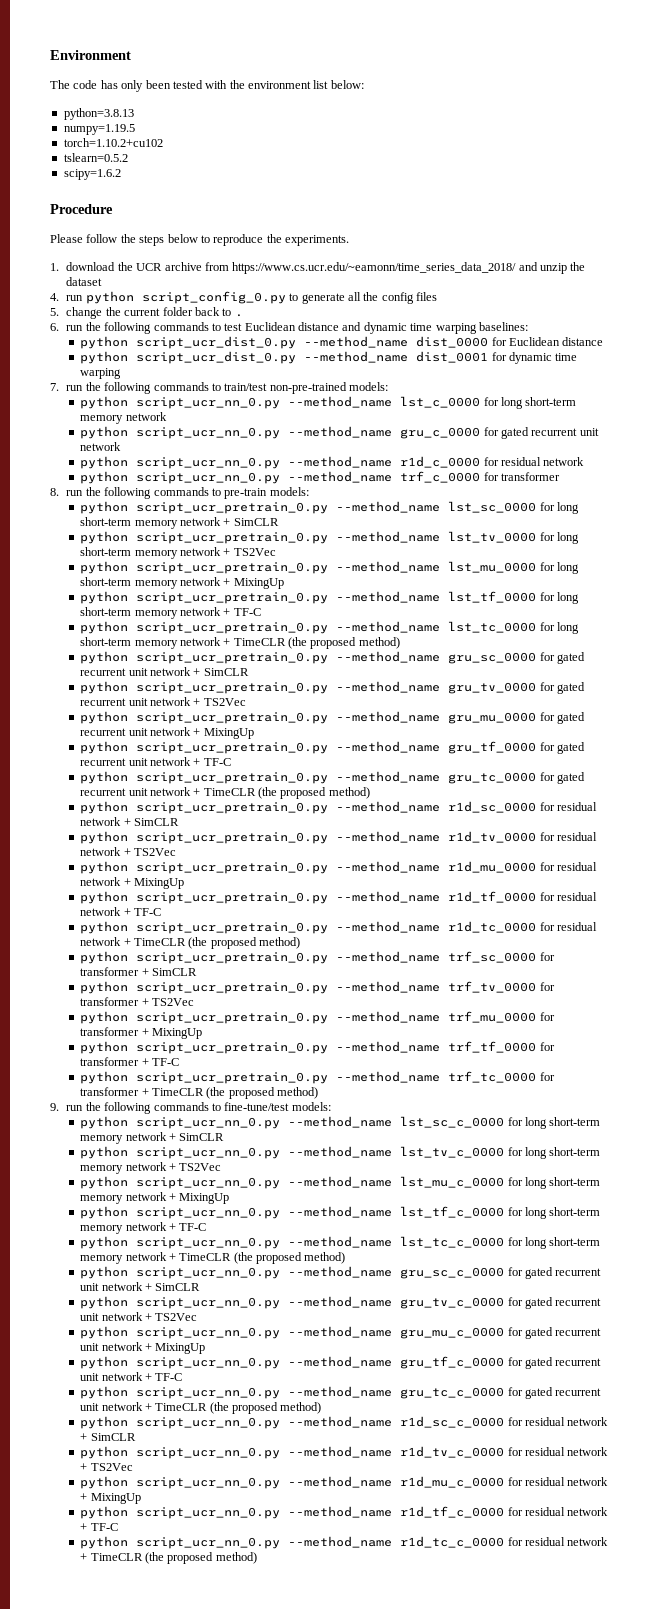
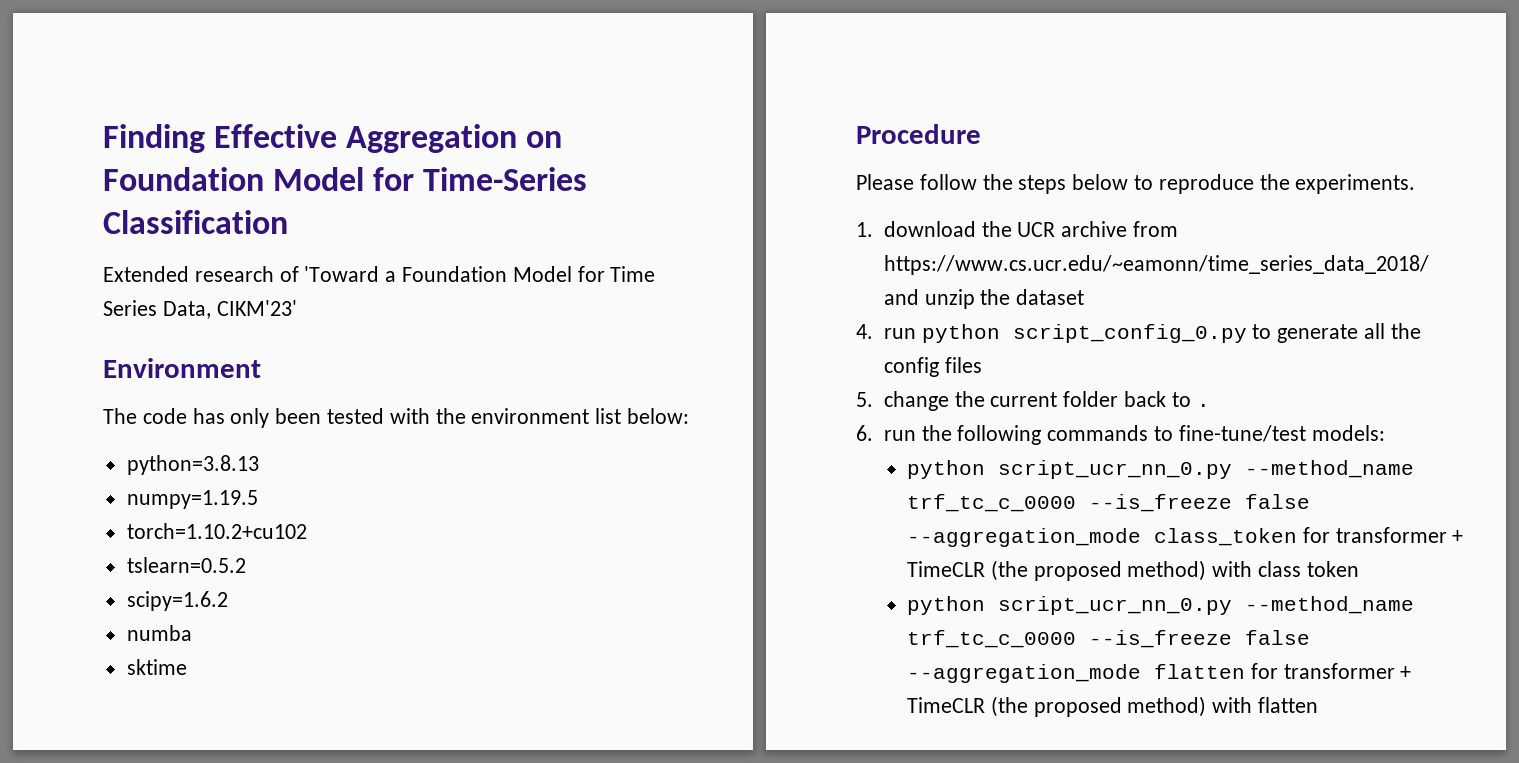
(50, 55) none -> [103,124,563,153] [103,167,588,191] [103,210,288,234] [103,266,656,282] [103,300,297,319] Finding Effective Aggregation on Foundation Model for Time-Series Classification // Extended research of 'Toward a Foundation Model for Time Series Data, CIKM'23' //
(121, 174) none -> [126,625,192,641] [126,659,187,675] // numba // sktime
[224,322,528,334] [80,336,604,349] [80,351,578,364] [80,368,122,379] [50,382,389,394] [80,396,577,409] [80,412,167,424] [80,426,599,439] [80,442,122,451] [80,456,585,469] [80,471,560,484] [50,487,309,499] [80,501,579,514] [80,517,279,529] [80,531,579,544] [80,547,276,559] [80,561,579,574] [80,577,284,589] [80,591,579,604] [80,607,261,619] [80,621,579,634] [80,637,400,649] [80,651,585,664] [80,667,249,676] [80,681,585,694] [80,697,246,706] [80,711,585,724] [80,727,254,739] [80,741,585,754] [80,757,231,766] [80,771,585,784] [80,787,370,799] [80,801,597,814] [80,817,179,826] [80,831,597,844] [80,847,176,856] [80,861,597,874] [80,877,184,889] [80,891,597,904] [80,907,161,916] [80,921,597,934] [80,937,301,949] [80,951,555,964] [80,967,197,976] [80,981,555,994] [80,997,194,1006] [80,1011,555,1024] [80,1027,202,1039] [80,1041,555,1054] [80,1057,179,1066] [80,1071,555,1084] [80,1087,319,1099] [50,1102,331,1114] [80,1116,601,1129] [80,1132,225,1144] [80,1146,601,1159] [80,1162,222,1174] [80,1176,601,1189] [80,1192,230,1204] [80,1206,601,1219] [80,1222,207,1234] [80,1236,601,1249] [80,1252,346,1264] [80,1266,602,1279] [80,1282,201,1291] [80,1296,602,1309] [80,1312,198,1321] [80,1326,602,1339] [80,1342,206,1354] [80,1356,602,1369] [80,1372,183,1381] [80,1386,602,1399] [80,1402,322,1414] [80,1416,609,1429] [80,1433,136,1441] [80,1446,609,1459] [80,1463,133,1471] [80,1476,609,1489] [80,1493,141,1504] [80,1506,609,1519] [80,1523,118,1531] [80,1536,609,1549] [80,1552,257,1564] test Euclidean distance and dynamic time warping baselines: // python script_ucr_dist_0.py --method_name dist_0000 for Euclidean distance // python script_ucr_dist_0.py --method_name dist_0001 for dynamic time warping // 7. run the following commands to train/test non-pre-trained models: // python script_ucr_nn_0.py --method_name lst_c_0000 for long short-term memory network // python script_ucr_nn_0.py --method_name gru_c_0000 for gated recurrent unit network // python script_ucr_nn_0.py --method_name r1d_c_0000 for residual network // python script_ucr_nn_0.py --method_name trf_c_0000 for transformer // 8. run the following commands to pre-train models: // python script_ucr_pretrain_0.py --method_name lst_sc_0000 for long short-term memory network + SimCLR // python script_ucr_pretrain_0.py --method_name lst_tv_0000 for long short-term memory network + TS2Vec // python script_ucr_pretrain_0.py --method_name lst_mu_0000 for long short-term memory network + MixingUp // python script_ucr_pretrain_0.py --method_name lst_tf_0000 for long short-term memory network + TF-C // python script_ucr_pretrain_0.py --method_name lst_tc_0000 for long short-term memory network + TimeCLR (the proposed method) // python script_ucr_pretrain_0.py --method_name gru_sc_0000 for gated recurrent unit network + SimCLR // python script_ucr_pretrain_0.py --method_name gru_tv_0000 for gated recurrent unit network + TS2Vec // python script_ucr_pretrain_0.py --method_name gru_mu_0000 for gated recurrent unit network + MixingUp // python script_ucr_pretrain_0.py --method_name gru_tf_0000 for gated recurrent unit network + TF-C // python script_ucr_pretrain_0.py --method_name gru_tc_0000 for gated recurrent unit network + TimeCLR (the proposed method) // python script_ucr_pretrain_0.py --method_name r1d_sc_0000 for residual network + SimCLR // python script_ucr_pretrain_0.py --method_name r1d_tv_0000 for residual network + TS2Vec // python script_ucr_pretrain_0.py --method_name r1d_mu_0000 for residual network + MixingUp // python script_ucr_pretrain_0.py --method_name r1d_tf_0000 for residual network + TF-C // python script_ucr_pretrain_0.py --method_name r1d_tc_0000 for residual network + TimeCLR (the proposed method) // python script_ucr_pretrain_0.py --method_name trf_sc_0000 for transformer + SimCLR // python script_ucr_pretrain_0.py --method_name trf_tv_0000 for transformer + TS2Vec // python script_ucr_pretrain_0.py --method_name trf_mu_0000 for transformer + MixingUp // python script_ucr_pretrain_0.py --method_name trf_tf_0000 for transformer + TF-C // python script_ucr_pretrain_0.py --method_name trf_tc_0000 for transformer + TimeCLR (the proposed method) // 9. run the following commands to fine-tune/test models: // python script_ucr_nn_0.py --method_name lst_sc_c_0000 for long short-term memory network + SimCLR // python script_ucr_nn_0.py --method_name lst_tv_c_0000 for long short-term memory network + TS2Vec // python script_ucr_nn_0.py --method_name lst_mu_c_0000 for long short-term memory network + MixingUp // python script_ucr_nn_0.py --method_name lst_tf_c_0000 for long short-term memory network + TF-C // python script_ucr_nn_0.py --method_name lst_tc_c_0000 for long short-term memory network + TimeCLR (the proposed method) // python script_ucr_nn_0.py --method_name gru_sc_c_0000 for gated recurrent unit network + SimCLR // python script_ucr_nn_0.py --method_name gru_tv_c_0000 for gated recurrent unit network + TS2Vec // python script_ucr_nn_0.py --method_name gru_mu_c_0000 for gated recurrent unit network + MixingUp // python script_ucr_nn_0.py --method_name gru_tf_c_0000 for gated recurrent unit network + TF-C // python script_ucr_nn_0.py --method_name gru_tc_c_0000 for gated recurrent unit network + TimeCLR (the proposed method) // python script_ucr_nn_0.py --method_name r1d_sc_c_0000 for residual network + SimCLR // python script_ucr_nn_0.py --method_name r1d_tv_c_0000 for residual network + TS2Vec // python script_ucr_nn_0.py --method_name r1d_mu_c_0000 for residual network + MixingUp // python script_ucr_nn_0.py --method_name r1d_tf_c_0000 for residual network + TF-C // python script_ucr_nn_0.py --method_name r1d_tc_c_0000 for residual network + TimeCLR (the proposed method) -> [1178,425,1385,442] [906,460,1414,479] [906,494,1310,512] [906,527,1464,547] [906,560,1359,581] [906,596,1414,615] [906,630,1310,648] [906,663,1412,683] [906,696,1318,717] fine-tune/test models: // python script_ucr_nn_0.py --method_name trf_tc_c_0000 --is_freeze false --aggregation_mode class_token for transformer + TimeCLR (the proposed method) with class token // python script_ucr_nn_0.py --method_name trf_tc_c_0000 --is_freeze false --aggregation_mode flatten for transformer + TimeCLR (the proposed method) with flatten

